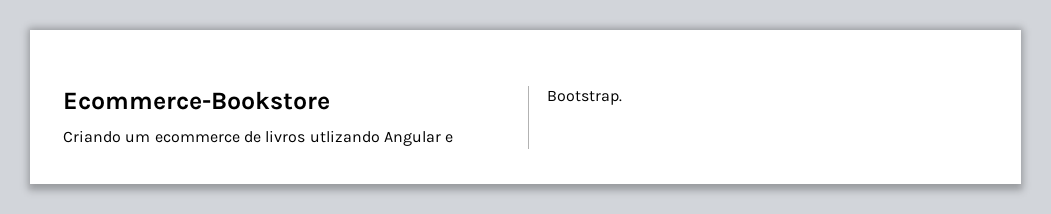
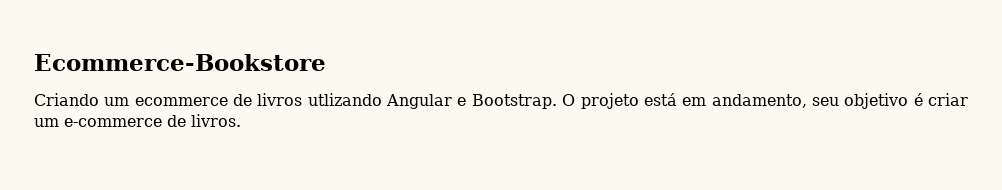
(622, 97) none -> [562,93,969,109] [34,114,241,127] O projeto está em andamento, seu objetivo é criar um e-commerce de livros.

